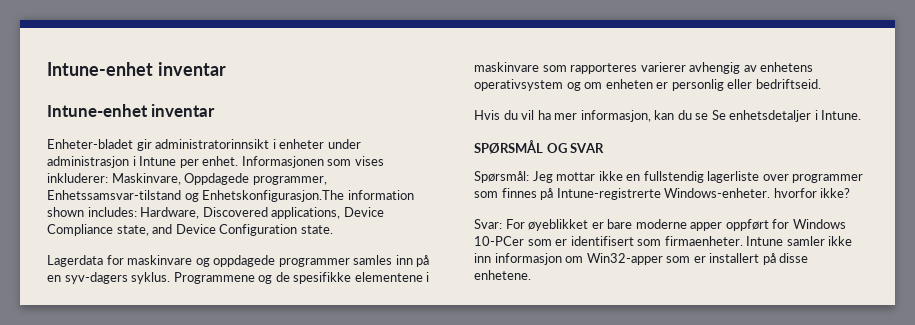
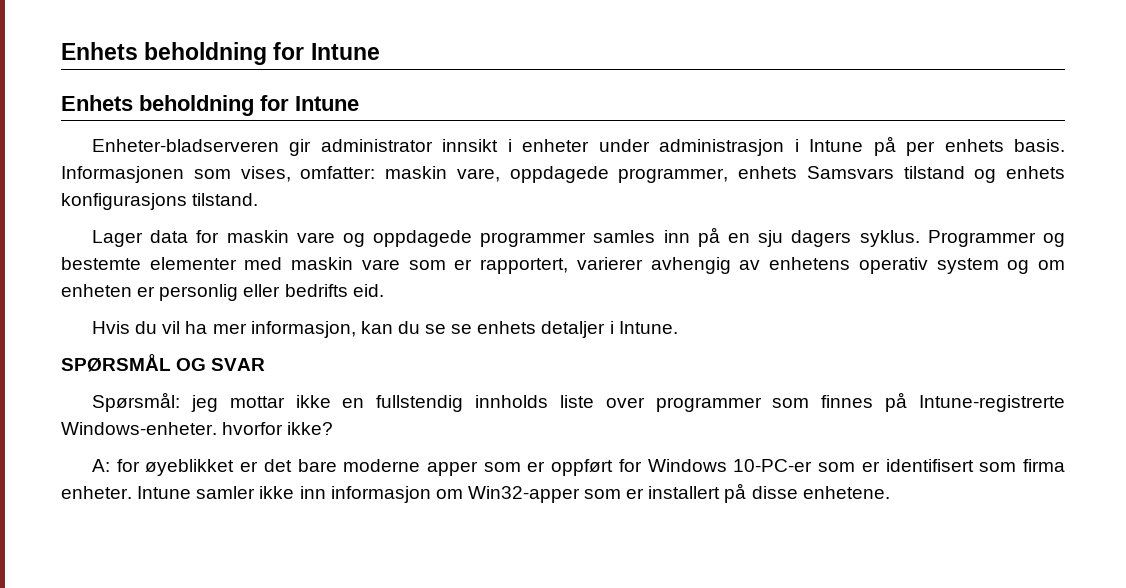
[47,62,226,76] [47,104,216,117] [47,139,270,151] Intune-enhet inventar // Intune-enhet inventar // Enheter-bladet gir administratorinnsikt -> [61,42,380,65] [61,95,359,116] [91,139,499,156] Enhets beholdning for Intune // Enhets beholdning for Intune // Enheter-bladserveren gir administrator innsikt
[179,156,384,168] [47,173,327,185] [47,190,414,202] [47,207,384,219] [47,224,333,236] [47,255,193,267] per enhet. Informasjonen som vises inkluderer: Maskinvare, Oppdagede programmer, Enhetssamsvar-tilstand og Enhetskonfigurasjon.The information shown includes: Hardware, Discovered applications, Device Compliance state, and Device Configuration state. // Lagerdata for maskinvare -> [873,136,1066,156] [61,166,1065,183] [61,193,259,210] [91,230,335,247] på per enhets basis. Informasjonen som vises, omfatter: maskin vare, oppdagede programmer, enhets Samsvars tilstand og enhets konfigurasjons tilstand. // Lager data for maskin vare
[64,272,430,284] [474,62,638,74] syv-dagers syklus. Programmene og de spesifikke elementene i maskinvare som rapporteres -> [758,230,1065,247] [61,257,569,274] sju dagers syklus. Programmer og bestemte elementer med maskin vare som er rapportert,
[474,79,563,91] operativsystem -> [858,257,999,274] operativ system
[755,79,821,89] bedriftseid. -> [284,284,384,297] bedrifts eid.
[711,110,812,122] Se enhetsdetaljer -> [451,321,606,338] se enhets detaljer
[532,171,553,183] Jeg -> [190,395,218,412] jeg
[707,171,760,183] lagerliste -> [475,395,594,408] innholds liste
[474,219,525,229] Svar: For -> [91,459,140,472] A: for
(604, 225) none -> [263,459,292,472] det
(723, 226) none -> [483,461,546,472] som er
[474,236,524,246] 10-PCer -> [733,459,813,472] 10-PC-er
[664,236,743,246] firmaenheter. -> [1023,459,1066,472] [61,486,132,499] firma enheter.

